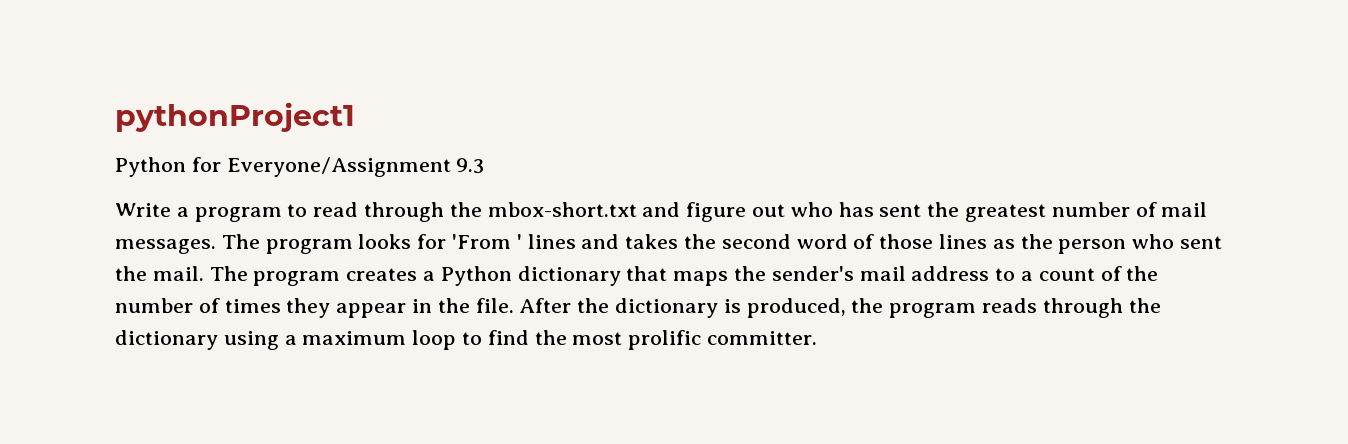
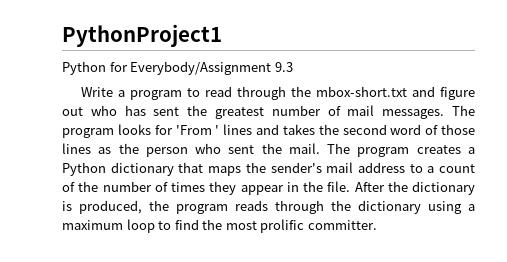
[115,102,355,132] pythonProject1 -> [62,24,222,47] PythonProject1
[226,157,451,177] Everyone/Assignment -> [130,61,272,75] Everybody/Assignment

